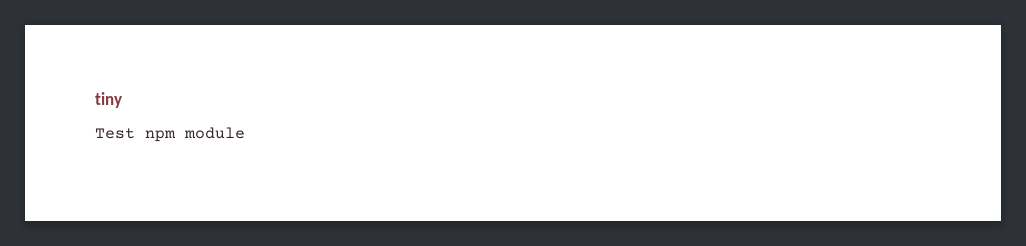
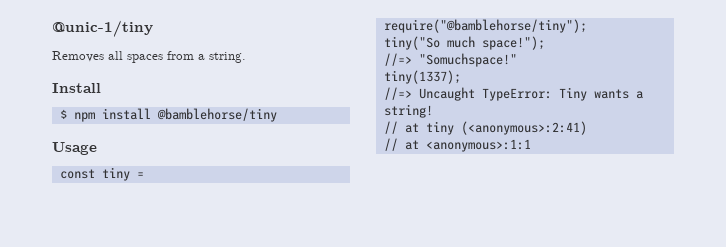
[95,92,122,108] [95,127,245,142] tiny // Test npm module -> [52,20,153,37] [52,51,246,63] [52,83,101,93] [59,108,277,122] [52,142,97,155] [59,167,144,181] [383,19,587,33] [383,36,545,50] [383,53,517,67] [383,70,461,84] [383,87,643,101] [383,104,433,118] [383,121,587,135] [383,138,531,152] @unic-1/tiny // Removes all spaces from a string. // Install // $ npm install @bamblehorse/tiny // Usage // const tiny = require("@bamblehorse/tiny"); // tiny("So much space!"); // //=> "Somuchspace!" // tiny(1337); // //=> Uncaught TypeError: Tiny wants a string! // // at tiny (<anonymous>:2:41) // // at <anonymous>:1:1

